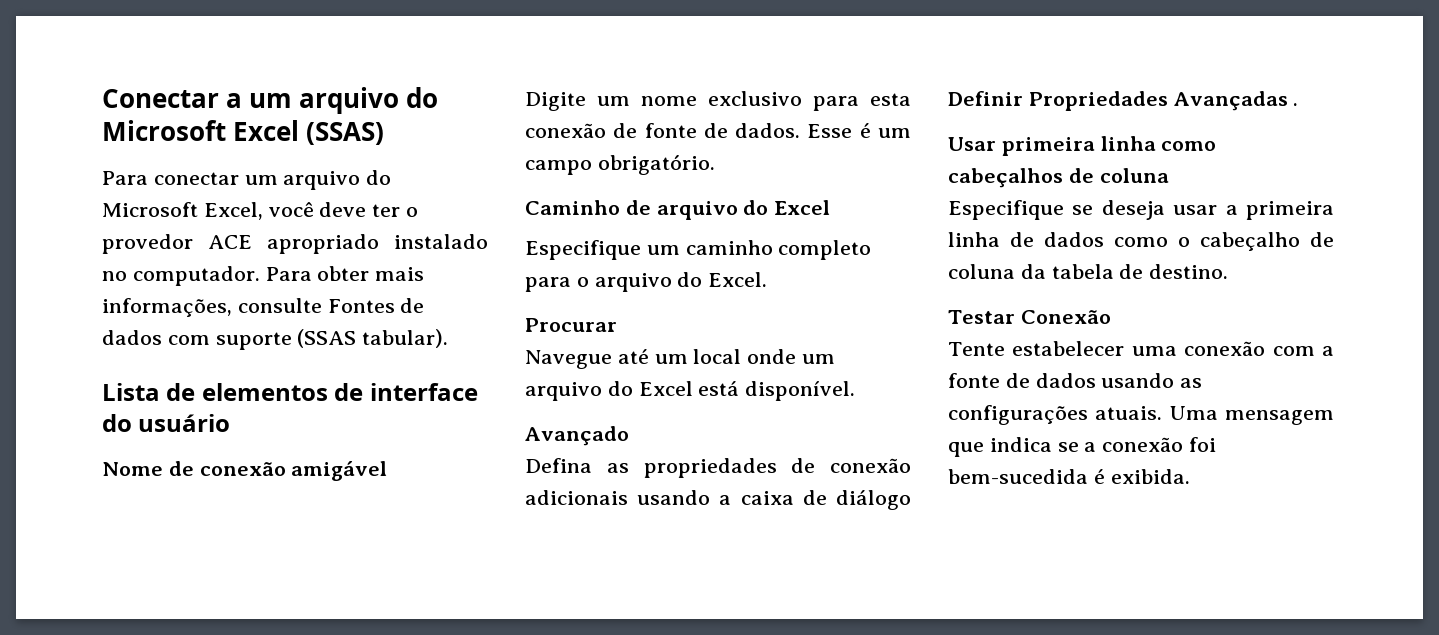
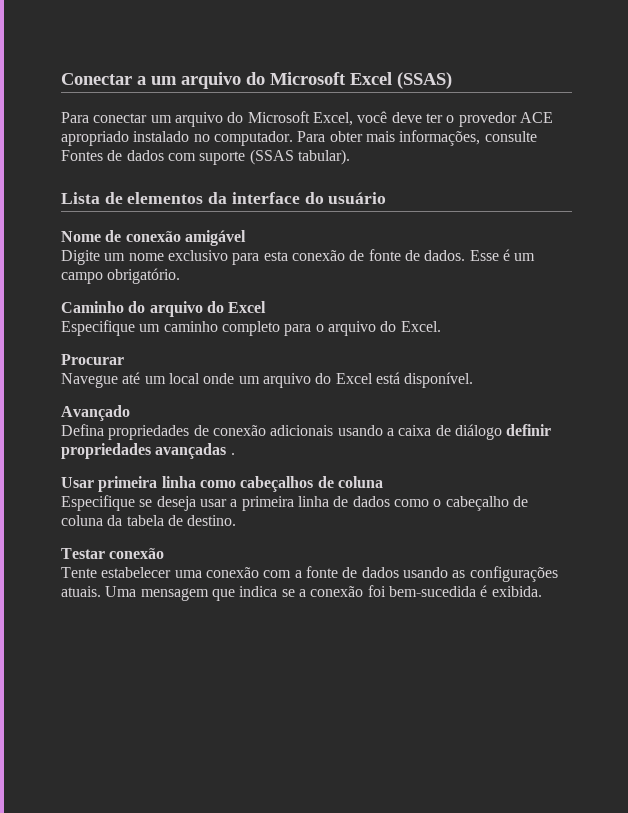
[334,383,364,401] de -> [208,192,228,204] da
[625,200,651,215] de -> [128,301,146,313] do
[606,463,629,473] as -> (104, 430) none
[948,91,1288,111] Definir Propriedades Avançadas -> [506,424,552,436] [61,443,227,459] definir propriedades avançadas
[1020,310,1111,324] Conexão -> [109,548,165,559] conexão

